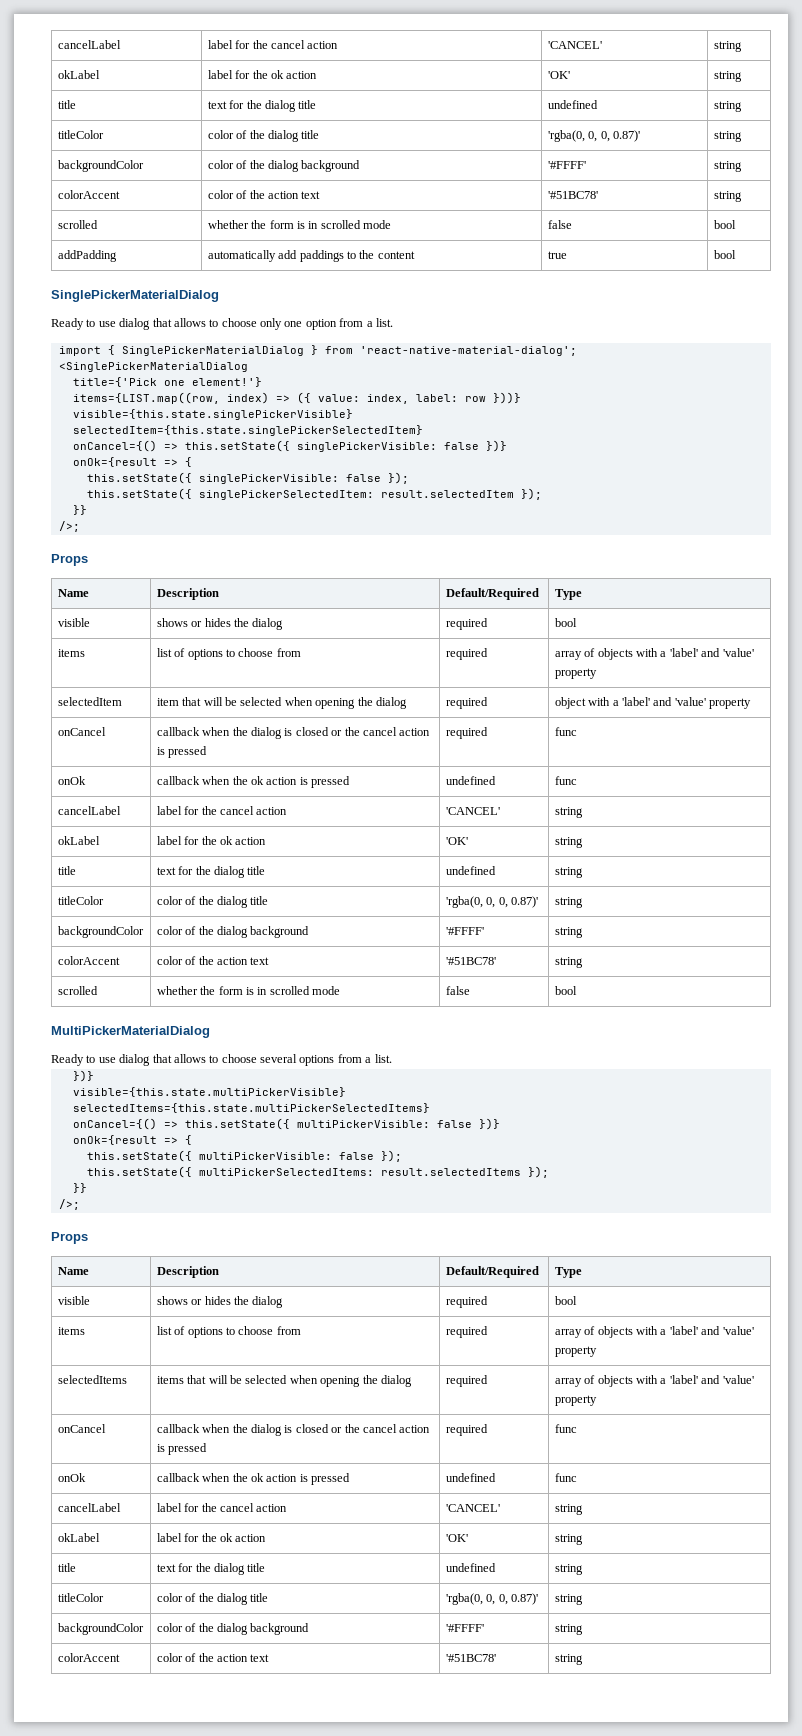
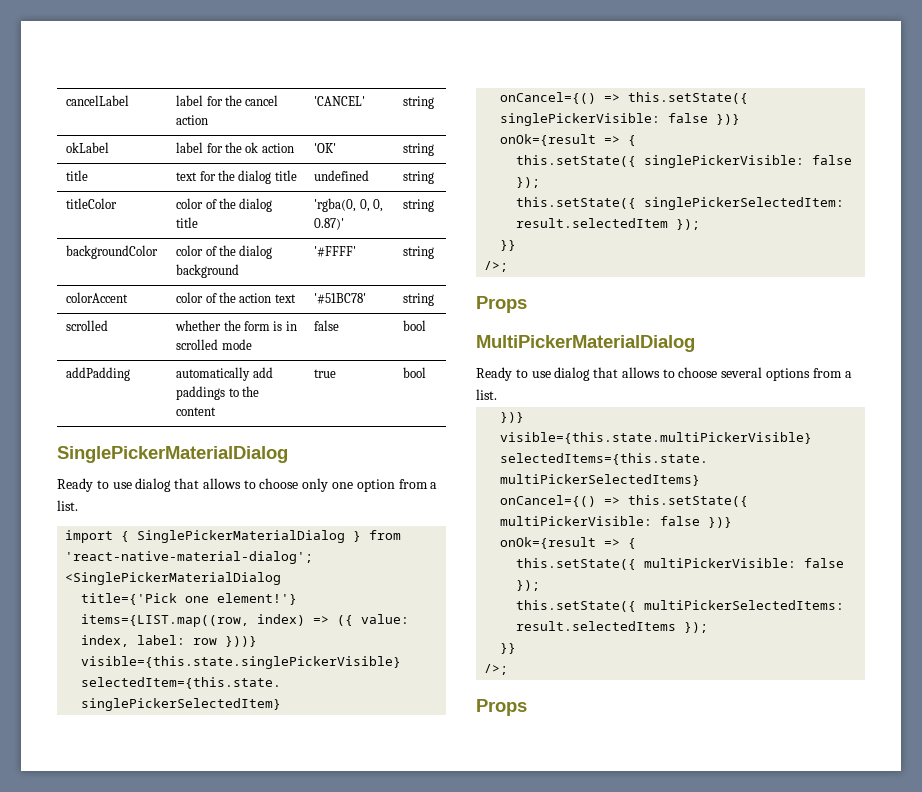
[57,589,89,597] [156,588,219,600] [445,588,539,600] [554,589,582,600] [57,618,90,627] [156,618,284,630] [445,618,488,630] [554,618,577,627] [57,649,85,657] [156,648,301,660] [445,648,488,660] [554,648,754,660] [554,668,597,679] [57,697,122,706] [156,697,407,709] [445,697,488,709] [554,697,752,709] [57,727,106,736] [156,727,431,739] [156,746,208,758] [445,727,488,739] [554,727,577,736] [57,776,86,785] [156,776,351,788] [445,776,496,785] [554,776,577,785] [57,806,121,815] [156,806,288,815] [445,807,500,815] [554,807,583,818] [57,836,100,845] [156,836,267,845] [445,837,468,845] [554,837,583,848] [57,866,76,875] [156,866,266,878] [445,866,496,875] [554,867,583,878] [57,896,104,905] [156,896,269,908] [445,896,539,908] [554,897,583,908] [57,926,144,938] [156,926,310,938] [445,927,484,935] [554,927,583,938] [57,956,120,965] [156,956,270,965] [445,957,496,965] [554,957,583,968] [57,986,98,995] [156,986,341,995] [445,986,470,995] [554,986,577,995] // Name | Description | Default/Required | Type // visible | shows or hides the dialog | required | bool // items | list of options to choose from | required | array of objects with a 'label' and 'value' property // selectedItem | item that will be selected when opening the dialog | required | object with a 'label' and 'value' property // onCancel | callback when the dialog is closed or the cancel action is pressed | required | func // onOk | callback when the ok action is pressed | undefined | func // cancelLabel | label for the cancel action | 'CANCEL' | string // okLabel | label for the ok action | 'OK' | string // title | text for the dialog title | undefined | string // titleColor | color of the dialog title | 'rgba(0, 0, 0, 0.87)' | string // backgroundColor | color of the dialog background | '#FFFF' | string // colorAccent | color of the action text | '#51BC78' | string // scrolled | whether the form is in scrolled mode | false | bool -> (527, 304) none
[57,1267,89,1275] [156,1266,219,1278] [445,1266,539,1278] [554,1267,582,1278] [57,1296,90,1305] [156,1296,284,1308] [445,1296,488,1308] [554,1296,577,1305] [57,1327,85,1335] [156,1326,301,1338] [445,1326,488,1338] [554,1326,754,1338] [554,1346,597,1357] [57,1375,127,1384] [156,1375,412,1387] [445,1375,488,1387] [554,1375,754,1387] [554,1395,597,1406] [57,1424,106,1433] [156,1424,431,1436] [156,1443,208,1455] [445,1424,488,1436] [554,1424,577,1433] [57,1473,86,1482] [156,1473,351,1485] [445,1473,496,1482] [554,1473,577,1482] [57,1503,121,1512] [156,1503,288,1512] [445,1504,500,1512] [554,1504,583,1515] [57,1533,100,1542] [156,1533,267,1542] [445,1534,468,1542] [554,1534,583,1545] [57,1563,76,1572] [156,1563,266,1575] [445,1563,496,1572] [554,1564,583,1575] [57,1593,104,1602] [156,1593,269,1605] [445,1593,539,1605] [554,1594,583,1605] [57,1623,144,1635] [156,1623,310,1635] [445,1624,484,1632] [554,1624,583,1635] [57,1653,120,1662] [156,1653,270,1662] [445,1654,496,1662] [554,1654,583,1665] // Name | Description | Default/Required | Type // visible | shows or hides the dialog | required | bool // items | list of options to choose from | required | array of objects with a 'label' and 'value' property // selectedItems | items that will be selected when opening the dialog | required | array of objects with a 'label' and 'value' property // onCancel | callback when the dialog is closed or the cancel action is pressed | required | func // onOk | callback when the ok action is pressed | undefined | func // cancelLabel | label for the cancel action | 'CANCEL' | string // okLabel | label for the ok action | 'OK' | string // title | text for the dialog title | undefined | string // titleColor | color of the dialog title | 'rgba(0, 0, 0, 0.87)' | string // backgroundColor | color of the dialog background | '#FFFF' | string // colorAccent | color of the action text | '#51BC78' | string -> (527, 707) none

